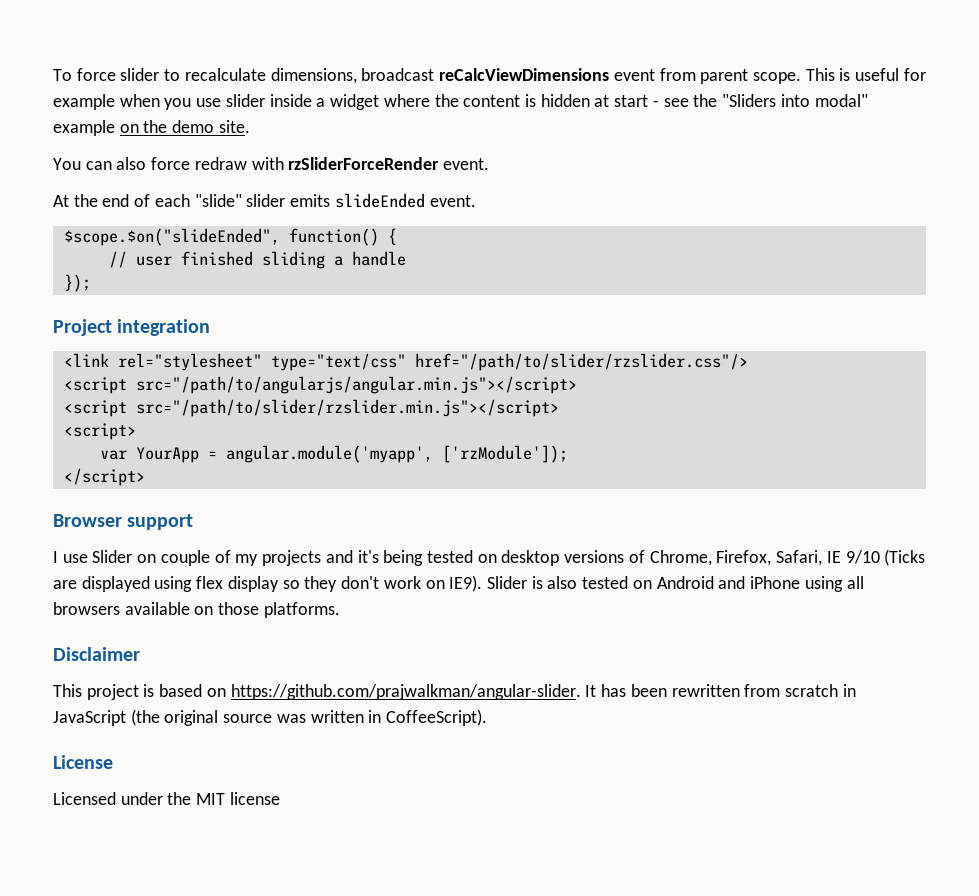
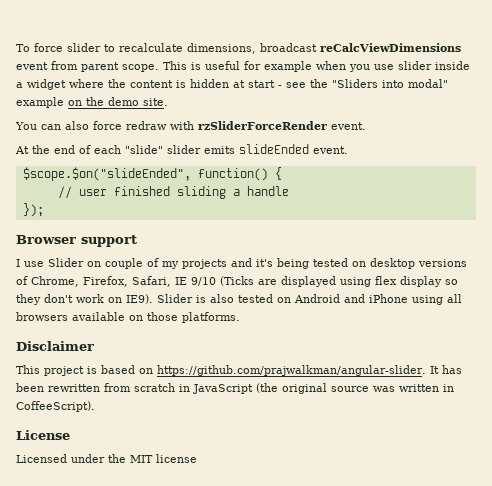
[53,319,211,336] [63,353,748,371] [63,376,577,394] [63,399,559,417] [63,423,136,440] [99,445,568,463] [63,468,145,486] // Project integration // <link rel="stylesheet" type="text/css" href="/path/to/slider/rzslider.css"/> // <script src="/path/to/angularjs/angular.min.js"></script> // <script src="/path/to/slider/rzslider.min.js"></script> // <script> // var YourApp = angular.module('myapp', ['rzModule']); // </script> -> (44, 210) none

